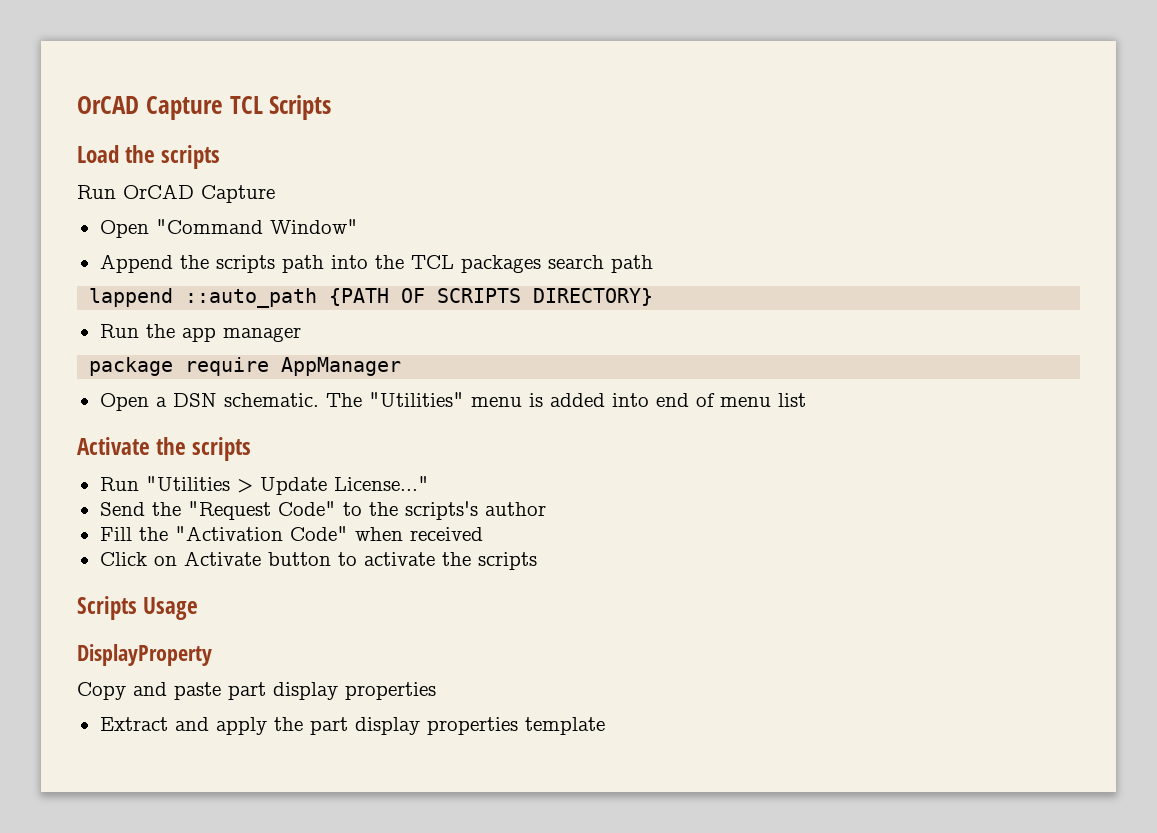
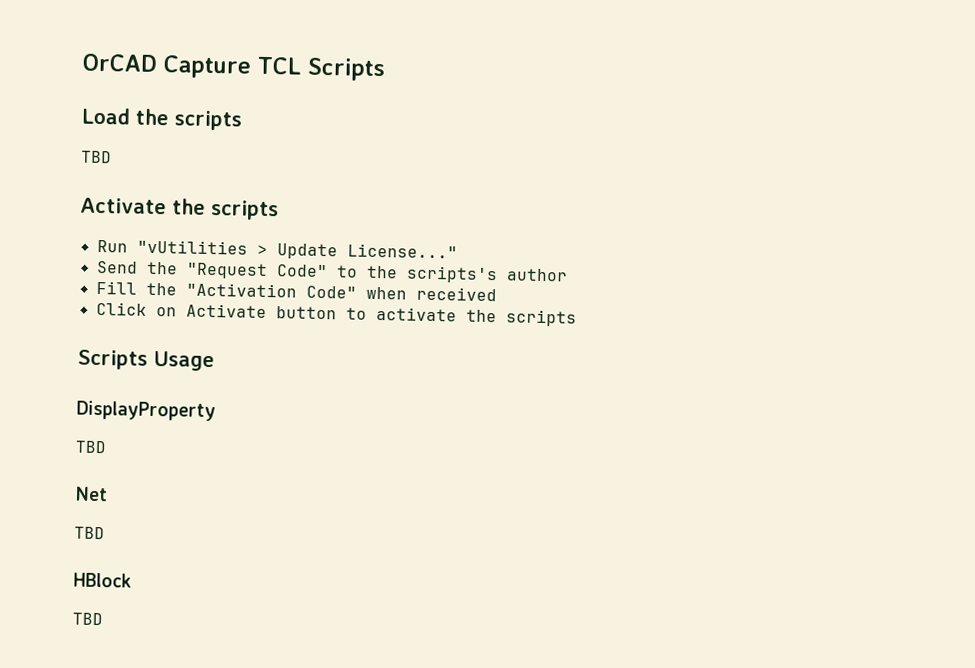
[77,184,275,203] [99,219,358,238] [99,254,653,273] [89,288,654,308] [99,324,301,342] [89,357,402,376] [99,392,806,411] Run OrCAD Capture // Open "Command Window" // Append the scripts path into the TCL packages search path // lappend ::auto_path {PATH OF SCRIPTS DIRECTORY} // Run the app manager // package require AppManager // Open a DSN schematic. The "Utilities" menu is added into end of menu list -> [81,150,112,164] TBD
[145,476,230,491] "Utilities -> [136,239,248,255] "vUtilities
[77,682,436,700] [99,717,605,735] Copy and paste part display properties // Extract and apply the part display properties template -> [75,440,107,454] [74,486,108,502] [74,526,105,540] [73,572,132,588] [72,612,103,626] TBD // Net // TBD // HBlock // TBD

